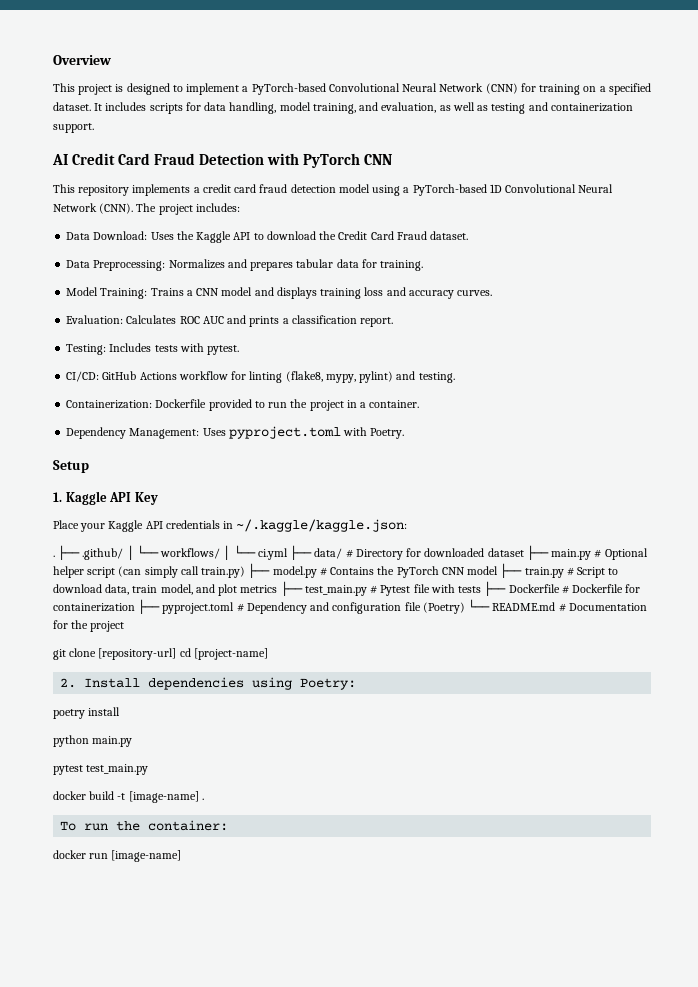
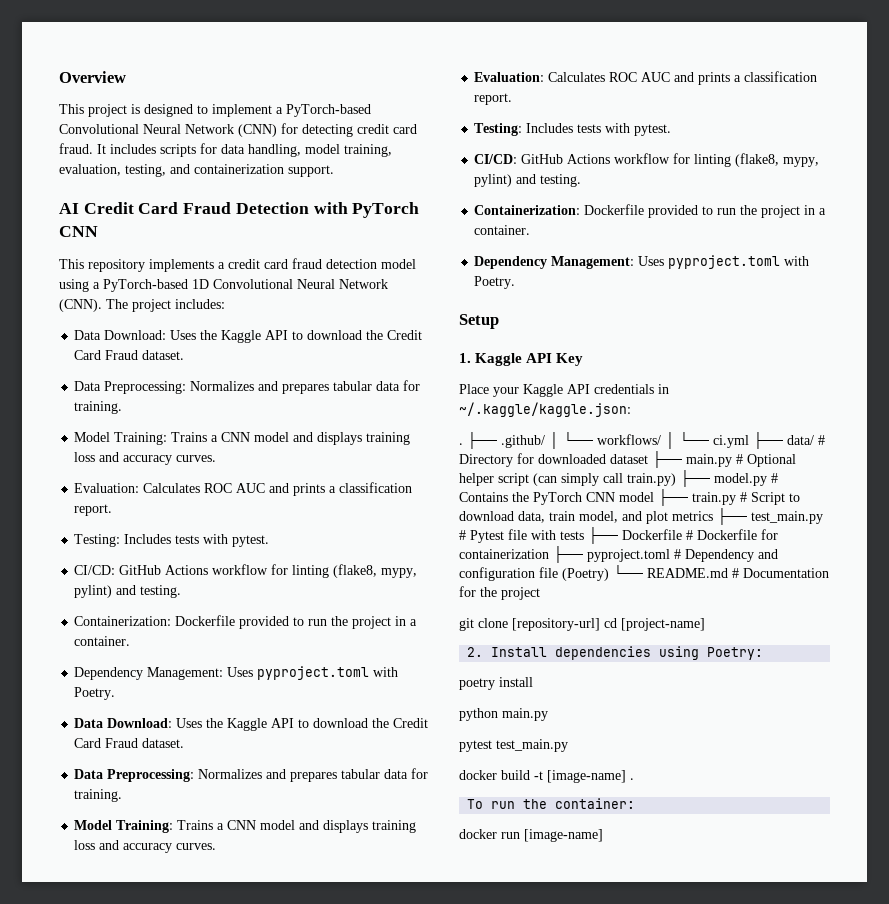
[539,83,651,95] [53,102,91,111] training on a specified dataset. -> [302,124,417,137] [59,143,93,154] detecting credit card fraud.
[359,102,526,114] and evaluation, as well as testing -> [59,164,166,177] evaluation, testing,
(405, 433) none -> [74,718,429,731] [74,738,185,748] [74,768,429,782] [74,789,123,802] [74,820,417,833] [74,840,217,853] [474,71,818,85] [474,93,513,105] [474,123,672,136] [474,153,820,167] [474,174,582,187] [474,204,827,218] [474,225,531,235] [474,255,810,269] [474,276,516,289] // Data Download: Uses the Kaggle API to download the Credit Card Fraud dataset. // Data Preprocessing: Normalizes and prepares tabular data for training. // Model Training: Trains a CNN model and displays training loss and accuracy curves. // Evaluation: Calculates ROC AUC and prints a classification report. // Testing: Includes tests with pytest. // CI/CD: GitHub Actions workflow for linting (flake8, mypy, pylint) and testing. // Containerization: Dockerfile provided to run the project in a container. // Dependency Management: Uses pyproject.toml with Poetry.

